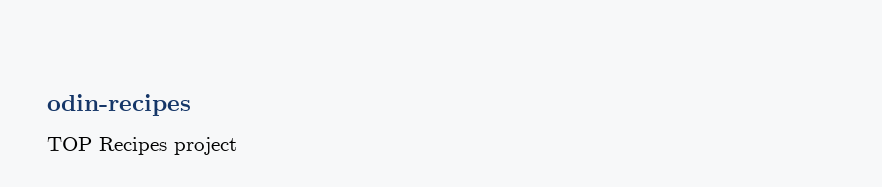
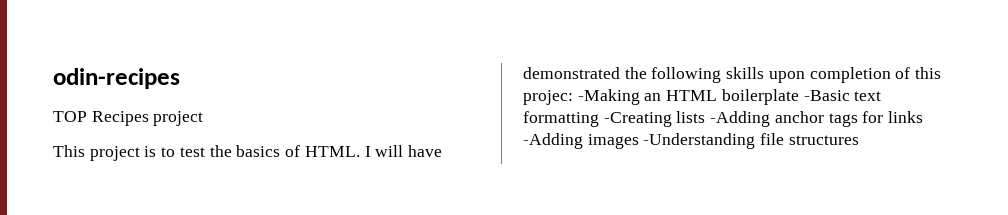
(237, 146) none -> [53,145,442,161] [523,67,942,83] [523,89,882,105] [523,111,924,127] [523,133,859,149] // This project is to test the basics of HTML. I will have demonstrated the following skills upon completion of this projec: -Making an HTML boilerplate -Basic text formatting -Creating lists -Adding anchor tags for links -Adding images -Understanding file structures

